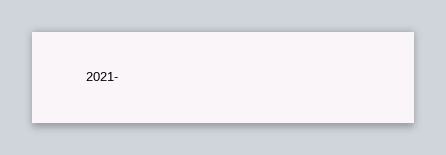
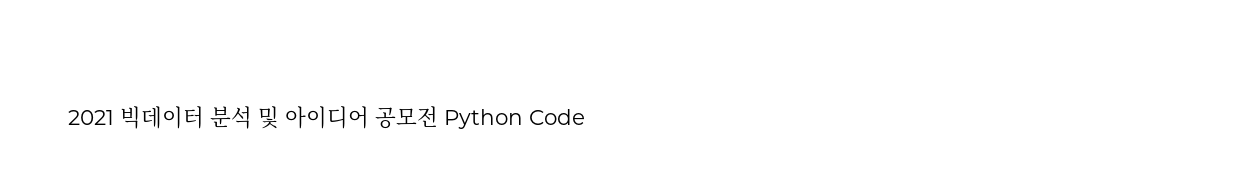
[86,72,118,81] 2021- -> [68,106,585,129] 2021 빅데이터 분석 및 아이디어 공모전 Python Code

